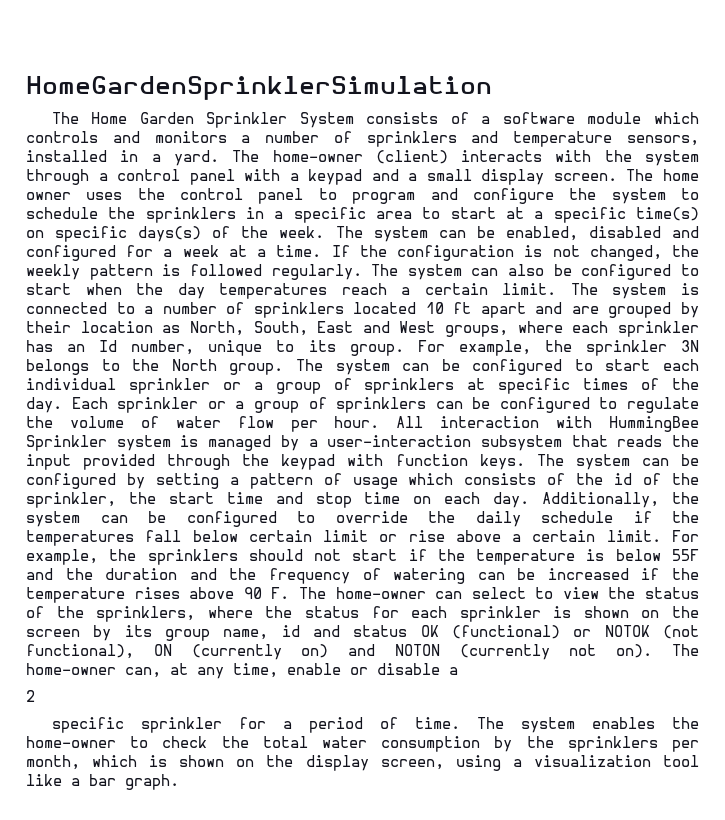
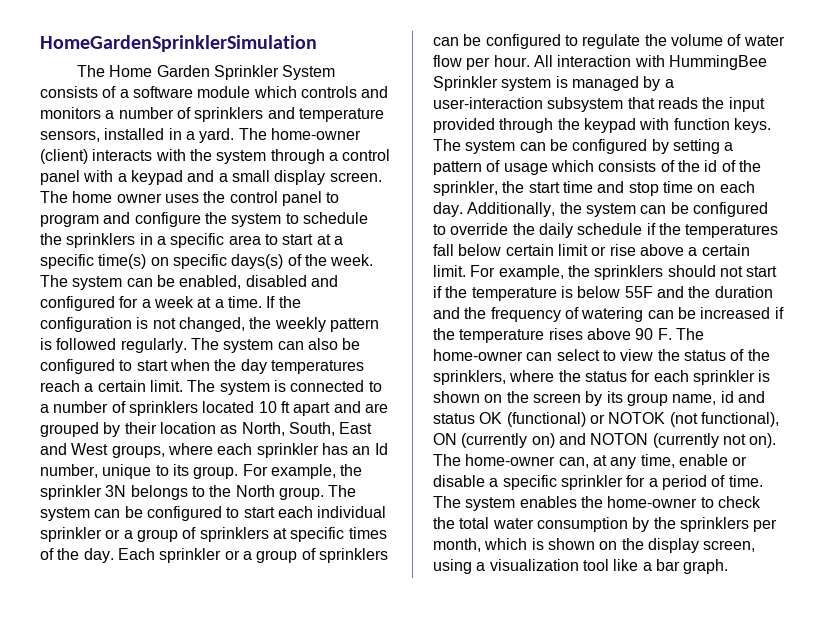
[26,690,35,702] // 2 // -> (499, 482) none

